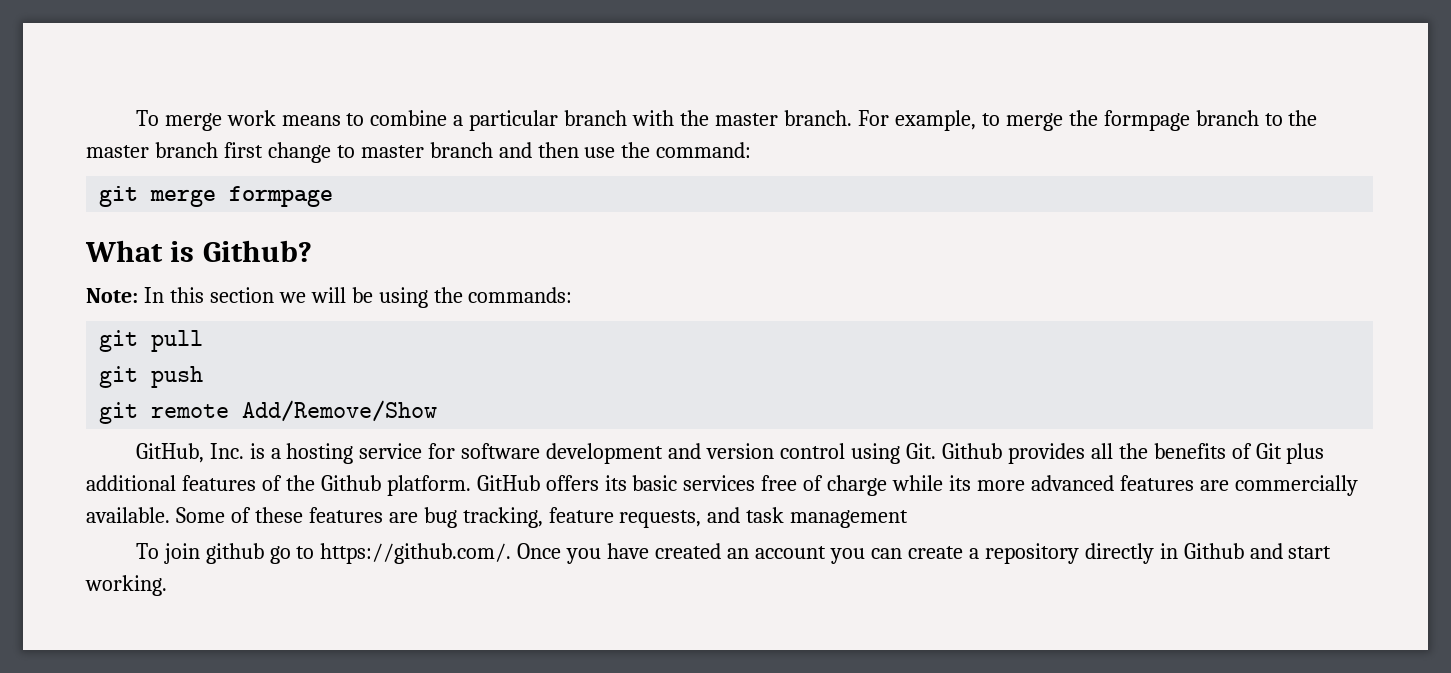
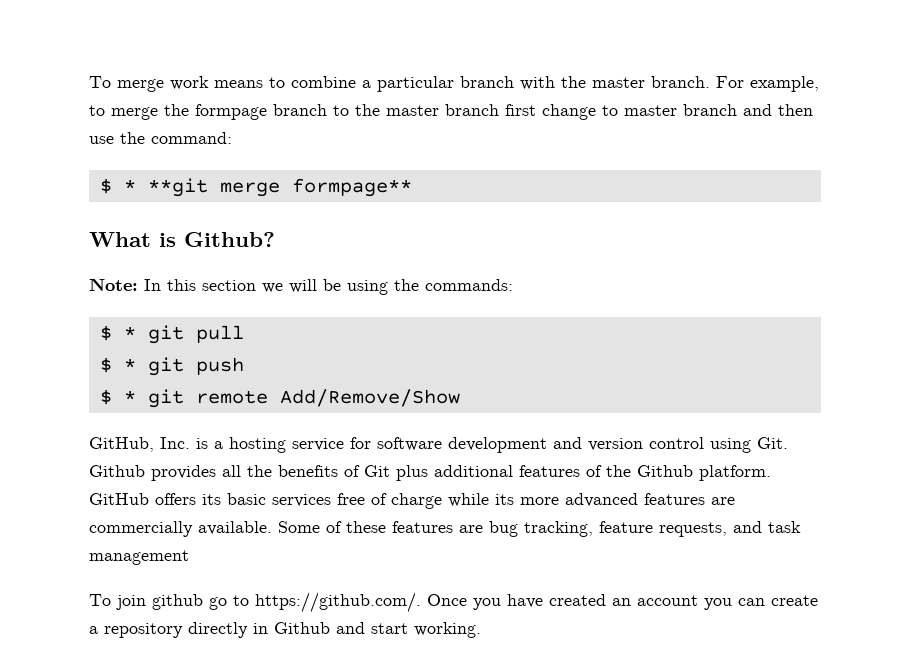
[99,186,334,207] git merge formpage -> [99,178,412,197] $ * **git merge formpage**
(573, 295) none -> [99,325,136,341] $ *
(204, 341) none -> [99,357,136,373] $ *
(204, 377) none -> [99,389,136,405] $ *

